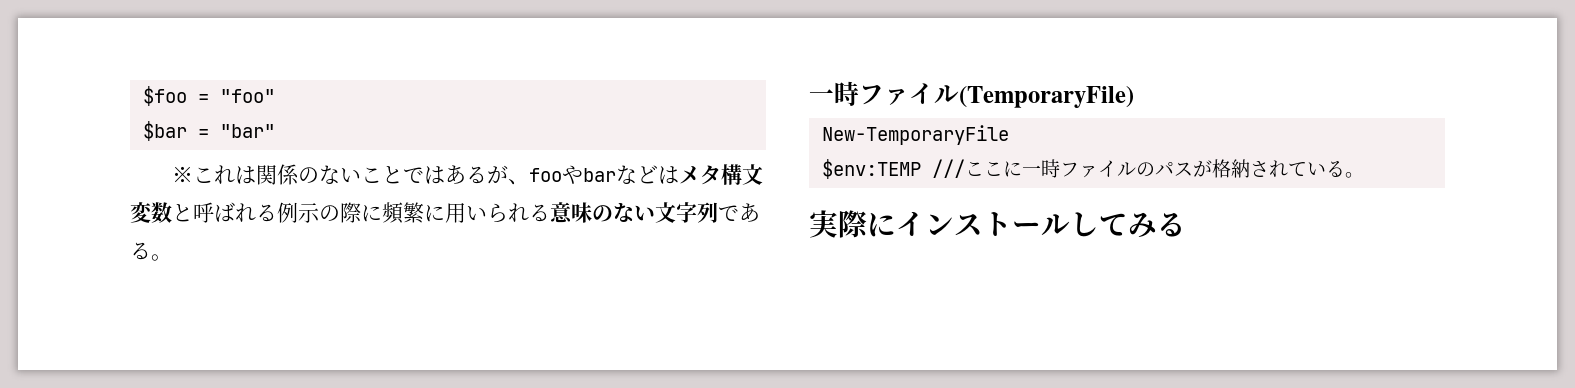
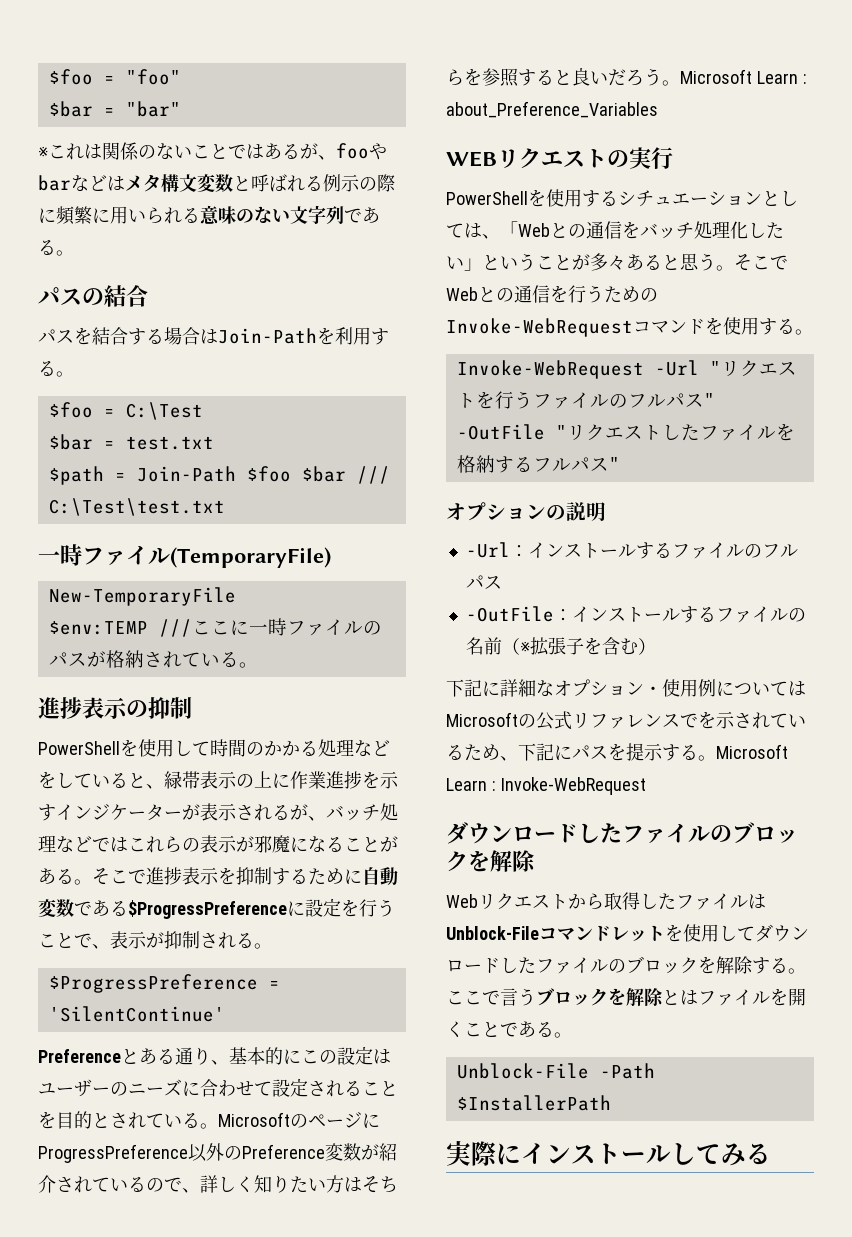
(172, 257) none -> [38,285,148,307] [38,327,389,345] [38,361,74,377] [48,402,203,420] [48,434,214,450] [48,466,390,485] [48,498,225,516] // パスの結合 // パスを結合する場合はJoin-Pathを利用する。 // $foo = C:\Test // $bar = test.txt // $path = Join-Path $foo $bar /// C:\Test\test.txt
(1364, 175) none -> [38,697,192,719] [38,739,390,757] [38,771,399,789] [38,803,398,821] [38,835,398,853] [38,867,398,886] [38,898,395,919] [38,931,272,949] [48,974,280,993] [48,1006,225,1022] [38,1046,391,1065] [38,1078,398,1097] [38,1111,380,1129] [38,1143,397,1163] [38,1175,398,1193] [446,68,807,87] [446,101,658,118] [446,147,673,169] [446,189,798,207] [446,221,784,239] [446,253,788,271] [446,285,658,303] [446,317,813,337] [456,360,797,379] [456,391,715,409] [456,423,795,441] [456,455,620,473] [446,502,606,521] [465,542,798,559] [465,575,502,589] [465,606,806,623] [465,637,656,656] [446,679,806,697] [446,711,806,730] [446,743,788,761] [446,777,646,795] [446,822,798,844] [446,850,536,872] [446,892,766,910] [446,924,809,942] [446,956,806,974] [446,988,806,1007] [446,1021,572,1038] [456,1063,655,1079] [456,1095,611,1111] // 進捗表示の抑制 // PowerShellを使用して時間のかかる処理などをしていると、緑帯表示の上に作業進捗を示すインジケーターが表示されるが、バッチ処理などではこれらの表示が邪魔になることがある。そこで進捗表示を抑制するために自動変数である$ProgressPreferenceに設定を行うことで、表示が抑制される。 // $ProgressPreference = 'SilentContinue' // Preferenceとある通り、基本的にこの設定はユーザーのニーズに合わせて設定されることを目的とされている。MicrosoftのページにProgressPreference以外のPreference変数が紹介されているので、詳しく知りたい方はそちらを参照すると良いだろう。Microsoft Learn : about_Preference_Variables // WEBリクエストの実行 // PowerShellを使用するシチュエーションとしては、「Webとの通信をバッチ処理化したい」ということが多々あると思う。そこでWebとの通信を行うためのInvoke-WebRequestコマンドを使用する。 // Invoke-WebRequest -Url "リクエストを行うファイルのフルパス" -OutFile "リクエストしたファイルを格納するフルパス" // オプションの説明 // -Url：インストールするファイルのフルパス // -OutFile：インストールするファイルの名前（※拡張子を含む） // 下記に詳細なオプション・使用例についてはMicrosoftの公式リファレンスでを示されているため、下記にパスを提示する。Microsoft Learn : Invoke-WebRequest // ダウンロードしたファイルのブロックを解除 // Webリクエストから取得したファイルはUnblock-Fileコマンドレットを使用してダウンロードしたファイルのブロックを解除する。ここで言うブロックを解除とはファイルを開くことである。 // Unblock-File -Path $InstallerPath

